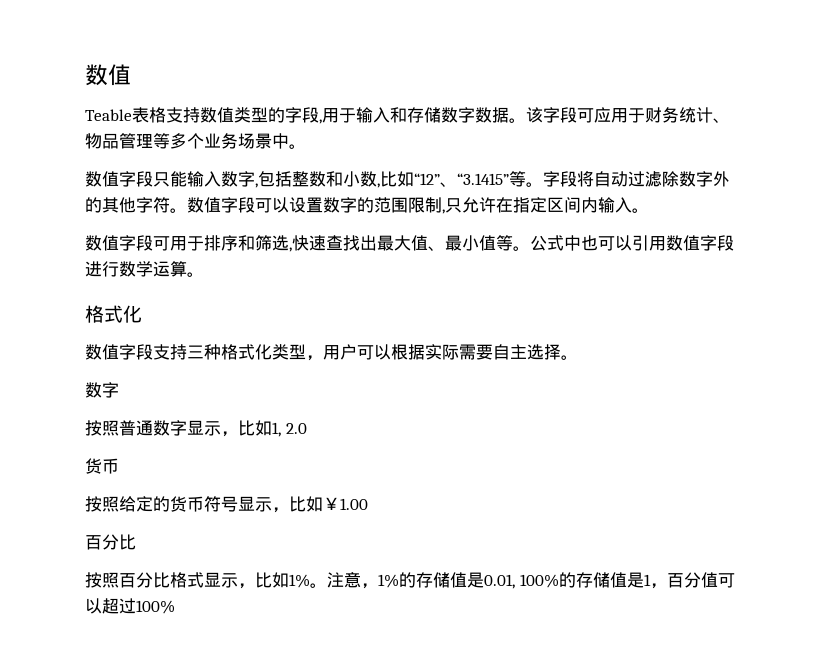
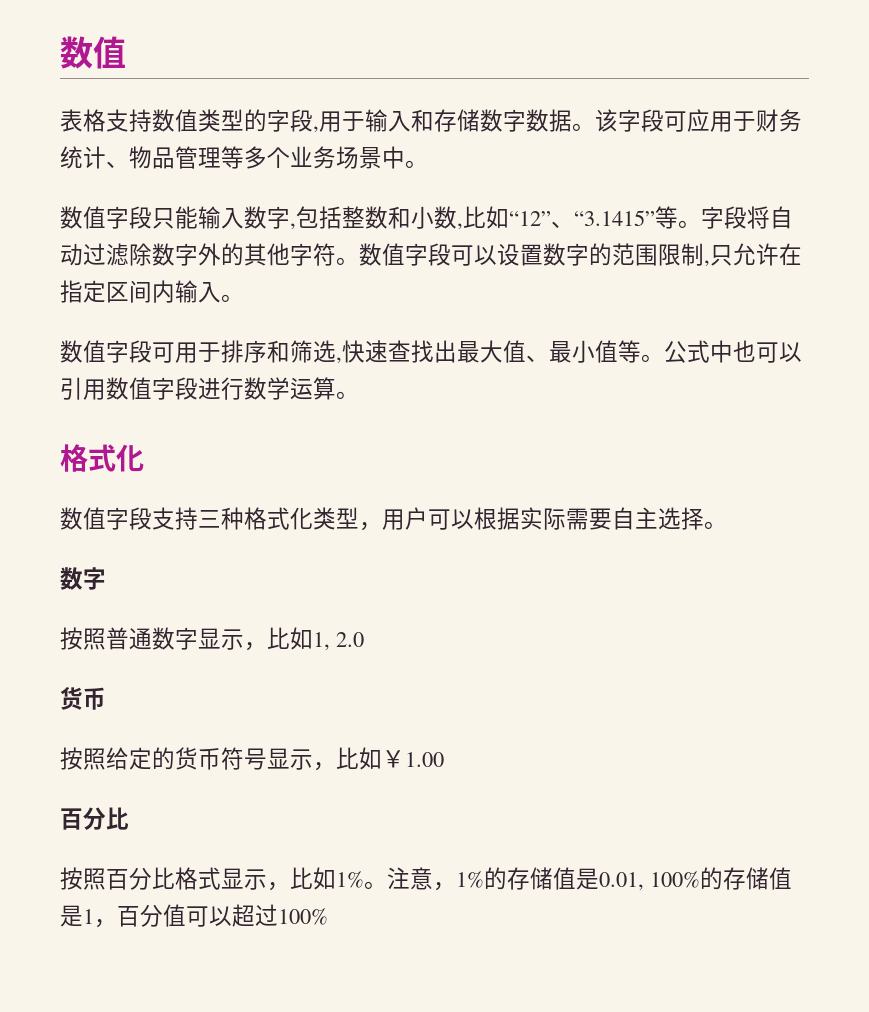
[85,109,132,121] Teable -> (126, 52) none

